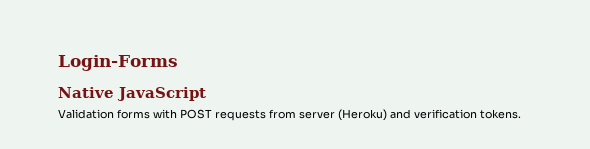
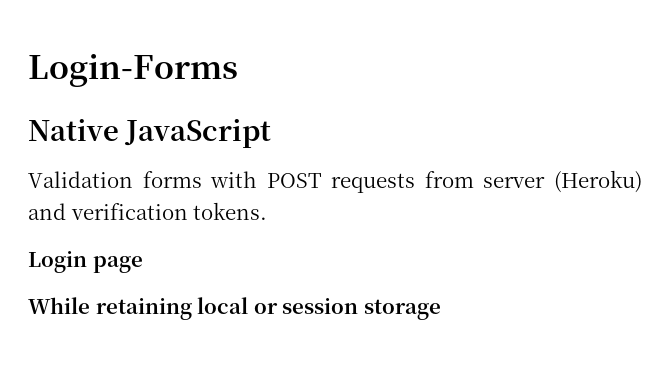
(521, 114) none -> [28,251,143,273] [28,297,441,320] // Login page // While retaining local or session storage

